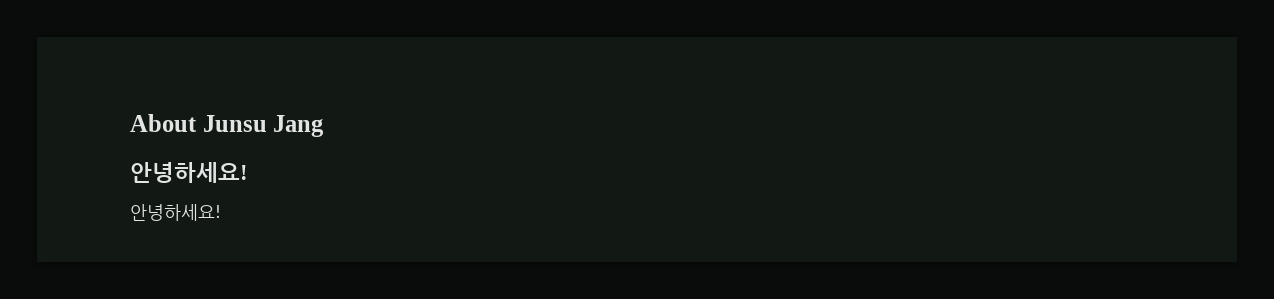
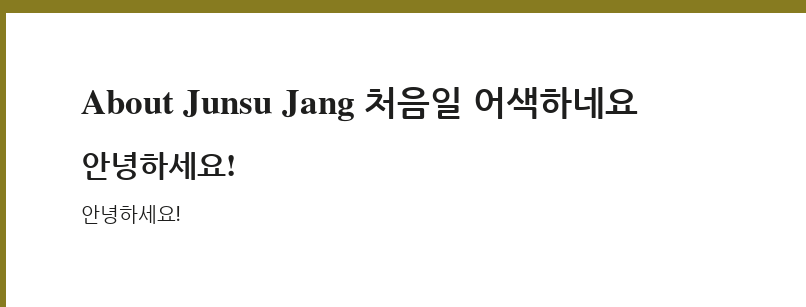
(325, 126) none -> [364,87,638,119] 처음일 어색하네요

